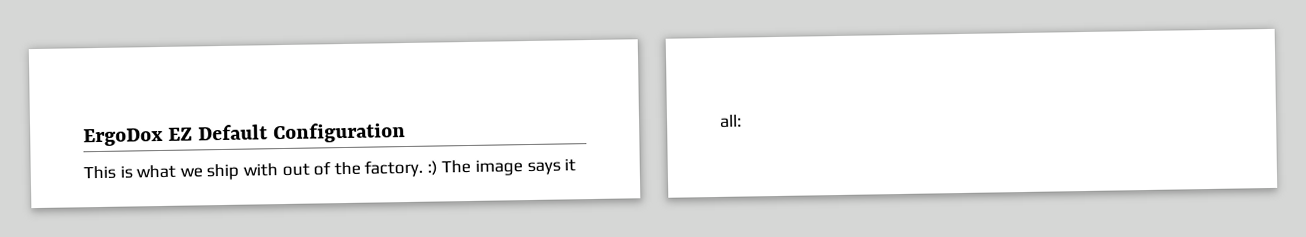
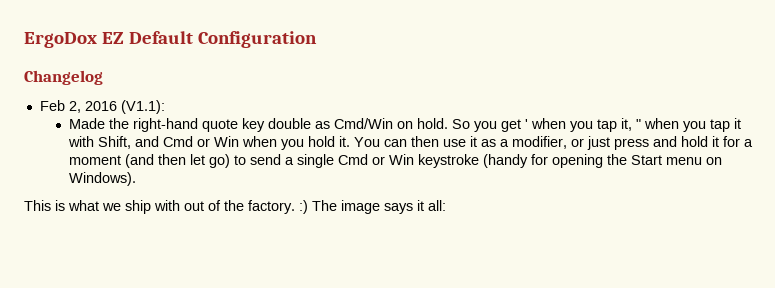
(407, 133) none -> [24,70,103,85] [39,100,165,114] [68,118,741,132] [67,136,753,150] [68,154,722,168] [68,172,136,186] // Changelog // Feb 2, 2016 (V1.1): // Made the right-hand quote key double as Cmd/Win on hold. So you get ' when you tap it, " when you tap it with Shift, and Cmd or Win when you hold it. You can then use it as a modifier, or just press and hold it for a moment (and then let go) to send a single Cmd or Win keystroke (handy for opening the Start menu on Windows).

